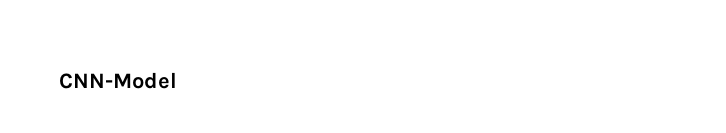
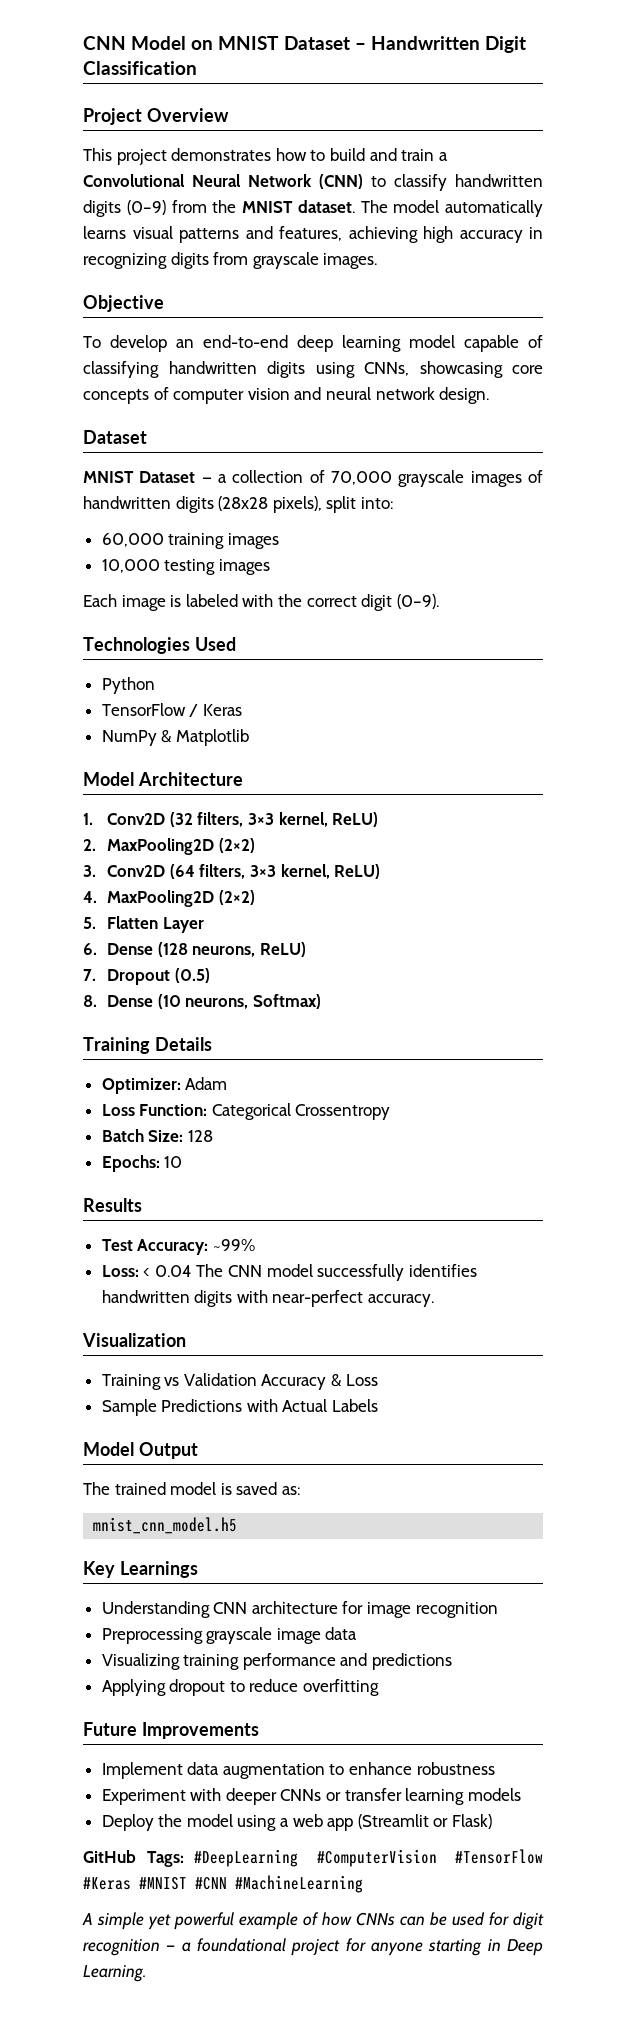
[59,72,177,89] CNN-Model -> [83,36,526,53] [83,61,197,75] [83,108,229,125] [83,148,448,165] [83,174,543,191] [83,200,543,217] [83,226,543,243] [83,252,378,269] [83,295,164,312] [83,335,543,352] [83,361,543,378] [83,387,490,404] [83,430,147,444] [83,470,543,487] [83,496,393,513] [101,533,279,549] [101,559,270,575] [83,594,439,611] [83,637,236,654] [101,677,155,694] [101,703,242,717] [101,729,249,746] [83,772,243,786] [83,812,379,827] [83,838,255,855] [83,864,381,879] [83,890,255,907] [83,916,204,933] [83,942,307,957] [83,968,210,985] [83,994,322,1009] [83,1037,212,1054] [101,1077,228,1094] [101,1103,391,1120] [101,1129,213,1142] [101,1155,183,1172] [83,1198,142,1212] [101,1239,255,1255] [101,1264,477,1281] [101,1290,435,1307] [82,1333,186,1347] [101,1373,378,1390] [101,1399,379,1416] [83,1442,198,1459] [83,1482,300,1495] [93,1517,238,1534] [83,1561,198,1578] [101,1601,498,1618] [101,1627,358,1644] [101,1653,453,1670] [101,1679,380,1696] [83,1722,259,1739] [101,1762,495,1779] [101,1788,521,1805] [101,1814,493,1831] [83,1849,543,1867] [83,1875,363,1893] [82,1912,544,1930] [83,1938,543,1956] [83,1965,147,1982] CNN Model on MNIST Dataset – Handwritten Digit Classification // Project Overview // This project demonstrates how to build and train a Convolutional Neural Network (CNN) to classify handwritten digits (0–9) from the MNIST dataset. The model automatically learns visual patterns and features, achieving high accuracy in recognizing digits from grayscale images. // Objective // To develop an end-to-end deep learning model capable of classifying handwritten digits using CNNs, showcasing core concepts of computer vision and neural network design. // Dataset // MNIST Dataset — a collection of 70,000 grayscale images of handwritten digits (28x28 pixels), split into: // 60,000 training images // 10,000 testing images // Each image is labeled with the correct digit (0–9). // Technologies Used // Python // TensorFlow / Keras // NumPy & Matplotlib // Model Architecture // 1. Conv2D (32 filters, 3×3 kernel, ReLU) // 2. MaxPooling2D (2×2) // 3. Conv2D (64 filters, 3×3 kernel, ReLU) // 4. MaxPooling2D (2×2) // 5. Flatten Layer // 6. Dense (128 neurons, ReLU) // 7. Dropout (0.5) // 8. Dense (10 neurons, Softmax) // Training Details // Optimizer: Adam // Loss Function: Categorical Crossentropy // Batch Size: 128 // Epochs: 10 // Results // Test Accuracy: ~99% // Loss: < 0.04 The CNN model successfully identifies handwritten digits with near-perfect accuracy. // Visualization // Training vs Validation Accuracy & Loss // Sample Predictions with Actual Labels // Model Output // The trained model is saved as: // mnist_cnn_model.h5 // Key Learnings // Understanding CNN architecture for image recognition // Preprocessing grayscale image data // Visualizing training performance and predictions // Applying dropout to reduce overfitting // Future Improvements // Implement data augmentation to enhance robustness // Experiment with deeper CNNs or transfer learning models // Deploy the model using a web app (Streamlit or Flask) // GitHub Tags: #DeepLearning #ComputerVision #TensorFlow #Keras #MNIST #CNN #MachineLearning // A simple yet powerful example of how CNNs can be used for digit recognition — a foundational project for anyone starting in Deep Learning.

